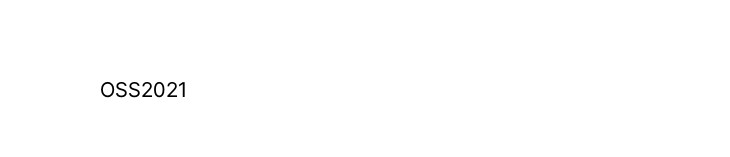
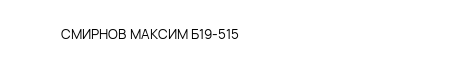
[100,81,187,98] OSS2021 -> [61,29,240,39] СМИРНОВ МАКСИМ Б19-515

